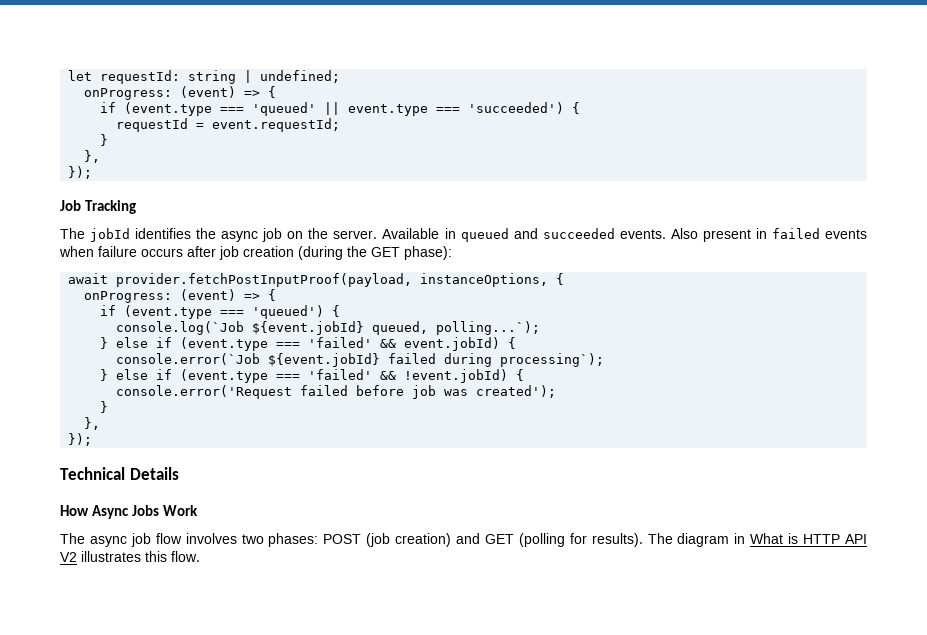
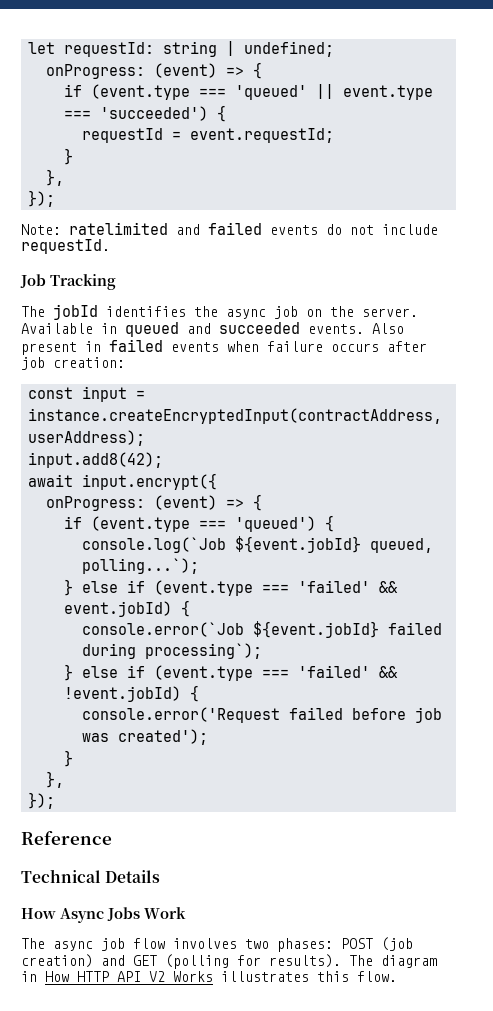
(93, 172) none -> [21,222,438,235] [21,239,110,254] // Note: ratelimited and failed events do not include requestId.
[243,246,452,260] [68,273,565,287] creation (during the GET phase): // await provider.fetchPostInputProof(payload, instanceOptions, { -> [53,357,125,368] [27,386,145,402] [27,408,442,424] [27,430,145,446] [27,452,163,468] [27,473,217,490] creation: // const input = instance.createEncryptedInput(contractAddress, userAddress); // input.add8(42); // await input.encrypt({
(93, 439) none -> [21,831,112,845] // Reference
[750,533,799,544] What is -> [45,971,69,982] How
(77, 557) none -> [173,971,213,982] Works

